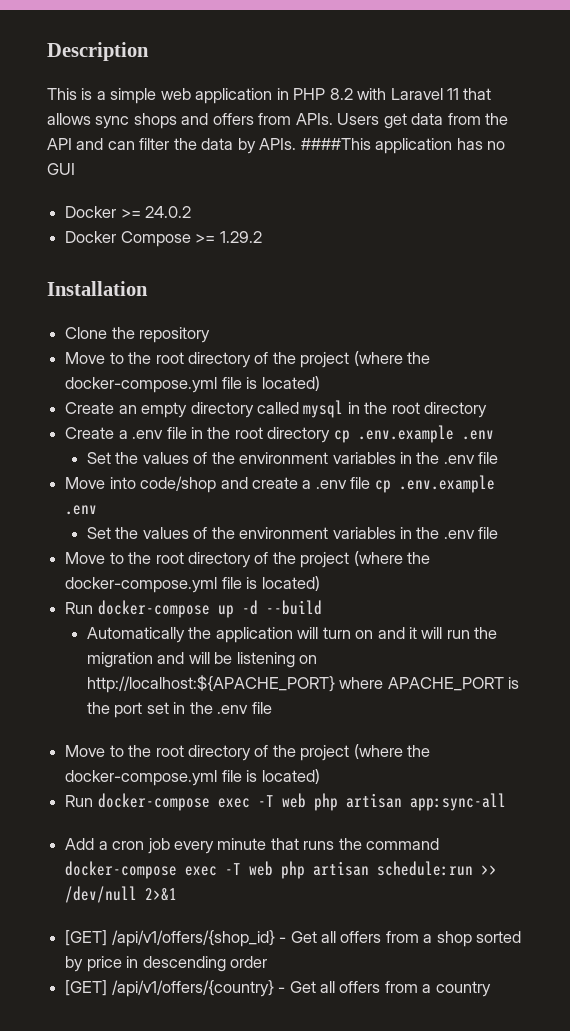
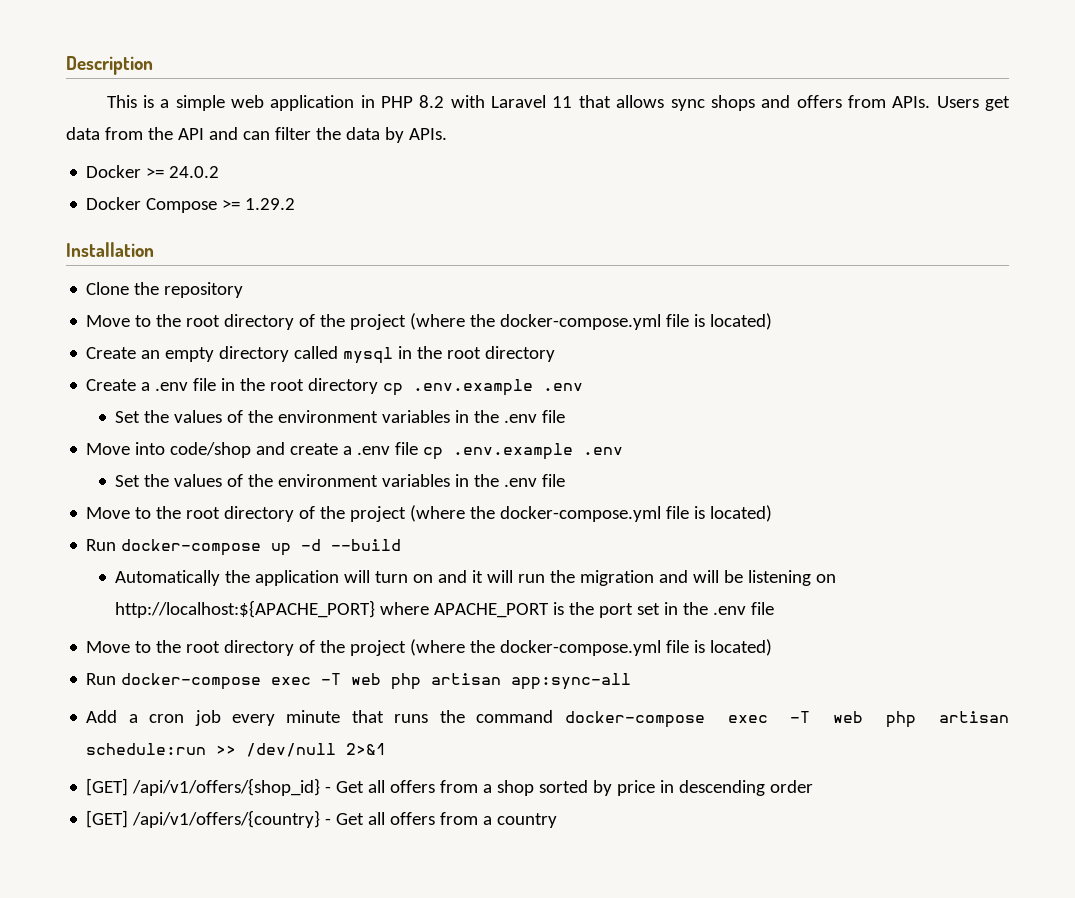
[300,138,506,154] [47,163,75,175] ####This application has no GUI -> (447, 134) none

